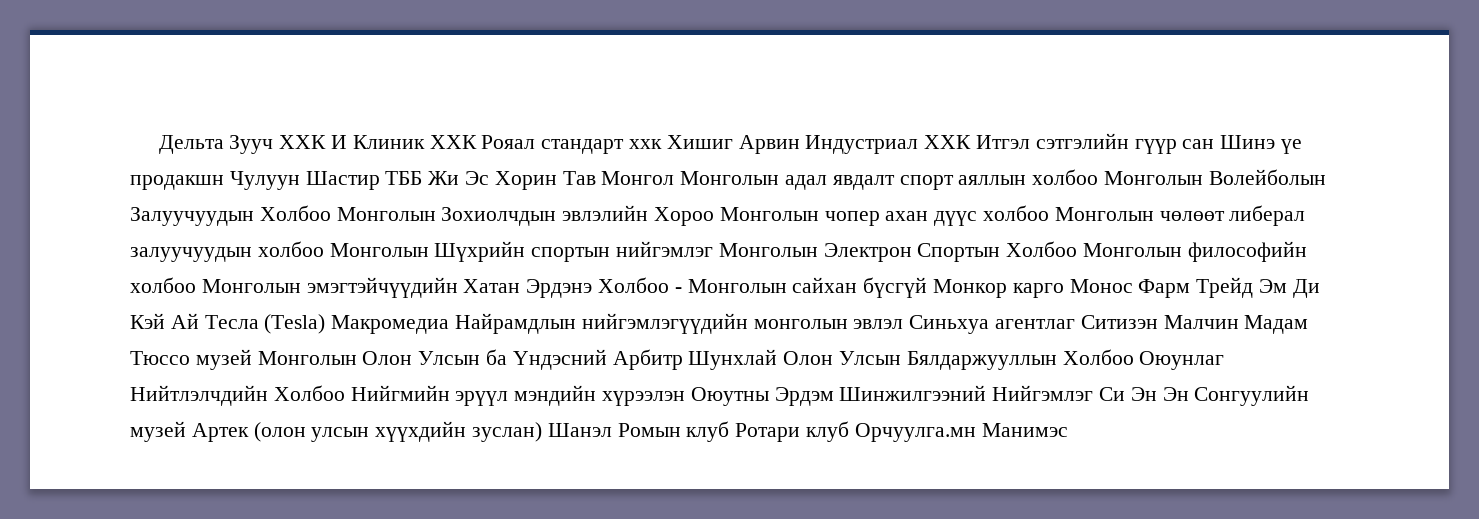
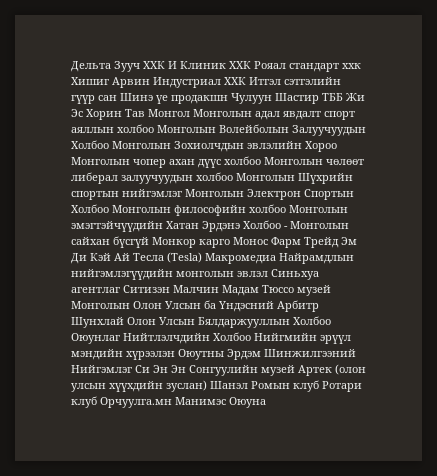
(1068, 430) none -> [229,397,266,408] Оюуна

